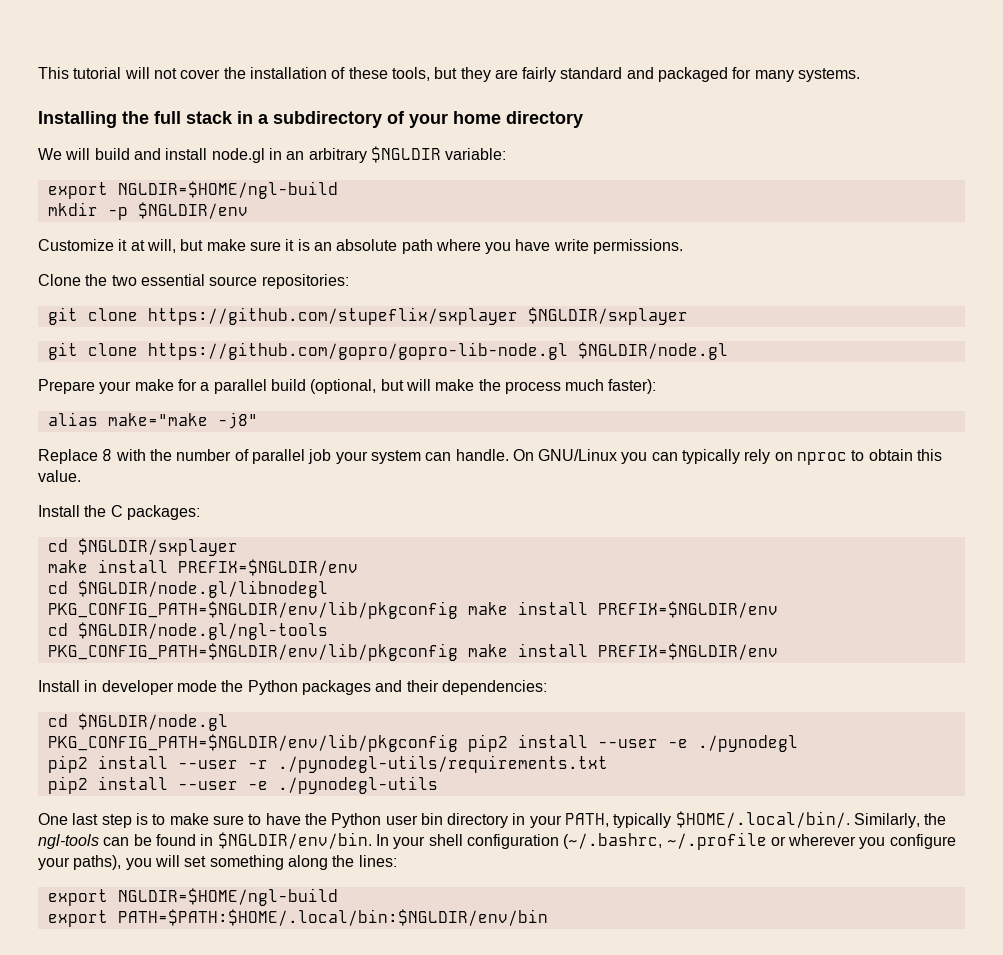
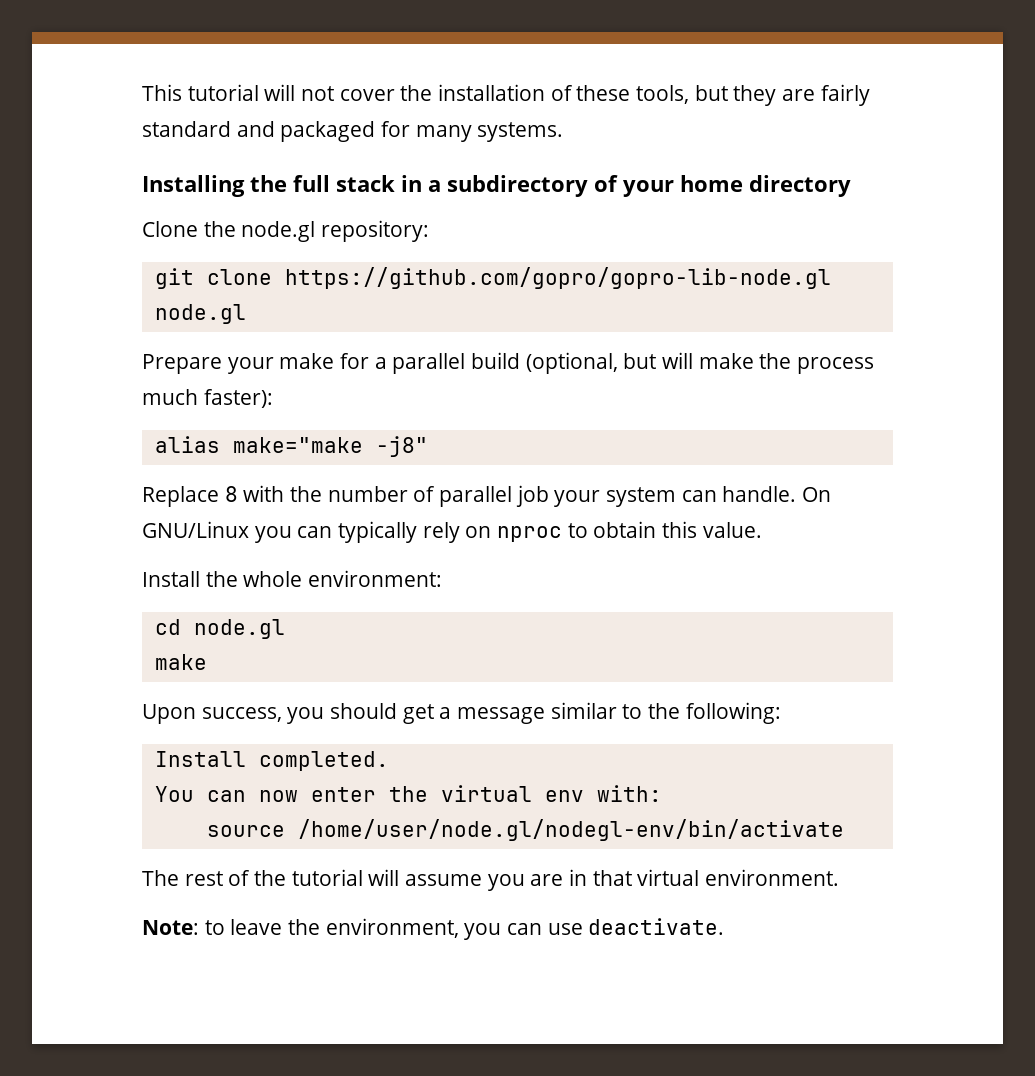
[38,146,507,163] [47,181,338,199] [47,202,248,220] [38,239,684,254] [38,274,349,289] [47,307,688,325] We will build and install node.gl in an arbitrary $NGLDIR variable: // export NGLDIR=$HOME/ngl-build // mkdir -p $NGLDIR/env // Customize it at will, but make sure it is an absolute path where you have write permissions. // Clone the two essential source repositories: // git clone https://github.com/stupeflix/sxplayer $NGLDIR/sxplayer -> [142,220,430,242] Clone the node.gl repository:
[577,342,728,360] $NGLDIR/node.gl -> [154,304,246,324] node.gl
[110,505,200,520] [47,538,238,556] [47,559,358,576] [47,580,328,598] [47,601,778,619] [47,622,328,640] [47,643,778,661] [38,680,547,695] [47,713,228,731] [47,734,798,752] [47,755,608,773] [47,776,438,794] [38,811,947,828] [38,832,956,850] [38,855,397,870] [47,888,338,906] [47,909,548,927] C packages: // cd $NGLDIR/sxplayer // make install PREFIX=$NGLDIR/env // cd $NGLDIR/node.gl/libnodegl // PKG_CONFIG_PATH=$NGLDIR/env/lib/pkgconfig make install PREFIX=$NGLDIR/env // cd $NGLDIR/node.gl/ngl-tools // PKG_CONFIG_PATH=$NGLDIR/env/lib/pkgconfig make install PREFIX=$NGLDIR/env // Install in developer mode the Python packages and their dependencies: // cd $NGLDIR/node.gl // PKG_CONFIG_PATH=$NGLDIR/env/lib/pkgconfig pip2 install --user -e ./pynodegl // pip2 install --user -r ./pynodegl-utils/requirements.txt // pip2 install --user -e ./pynodegl-utils // One last step is to make sure to have the Python user bin directory in your PATH, typically $HOME/.local/bin/. Similarly, the ngl-tools can be found in $NGLDIR/env/bin. In your shell configuration (~/.bashrc, ~/.profile or wherever you configure your paths), you will set something along the lines: // export NGLDIR=$HOME/ngl-build // export PATH=$PATH:$HOME/.local/bin:$NGLDIR/env/bin -> [243,570,443,587] [154,619,285,639] [154,654,207,670] [142,702,781,724] [154,751,389,771] [154,785,662,802] [206,819,844,841] [142,869,840,891] [142,918,725,940] whole environment: // cd node.gl // make // Upon success, you should get a message similar to the following: // Install completed. // You can now enter the virtual env with: // source /home/user/node.gl/nodegl-env/bin/activate // The rest of the tutorial will assume you are in that virtual environment. // Note: to leave the environment, you can use deactivate.

